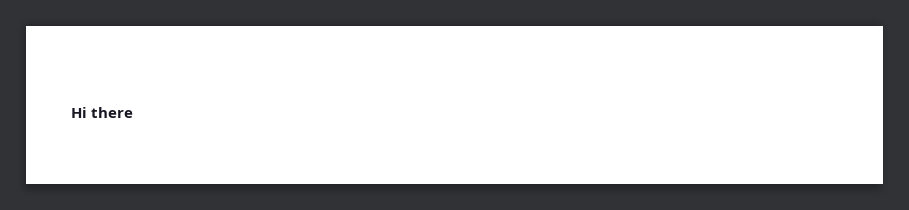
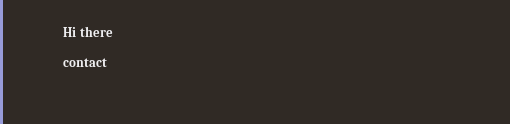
(134, 112) none -> [63,58,107,67] // contact

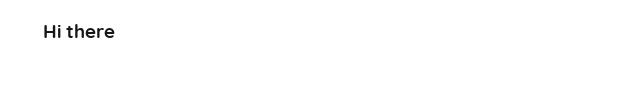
[63,58,107,67] // contact -> (116, 31) none

